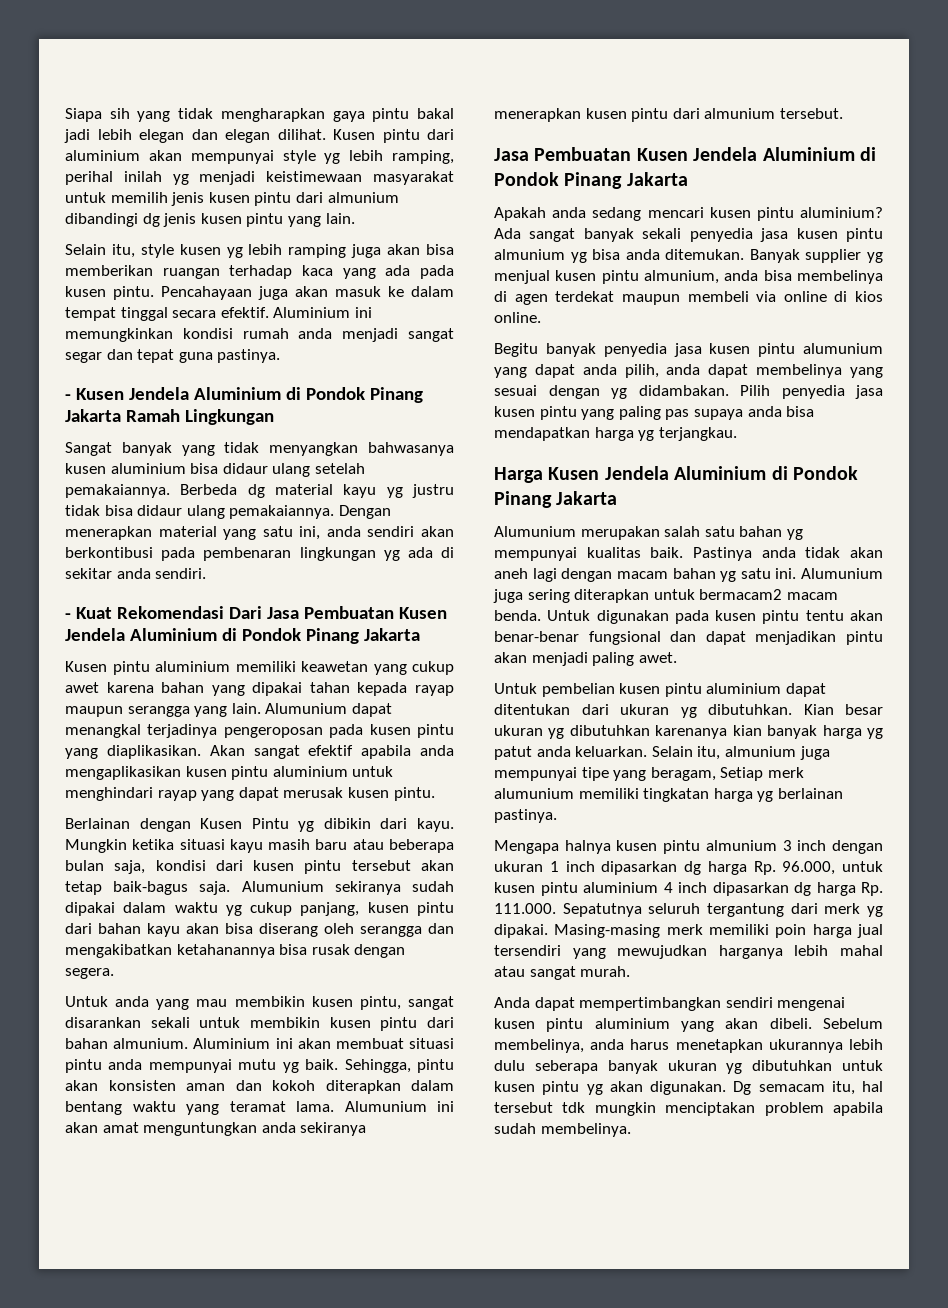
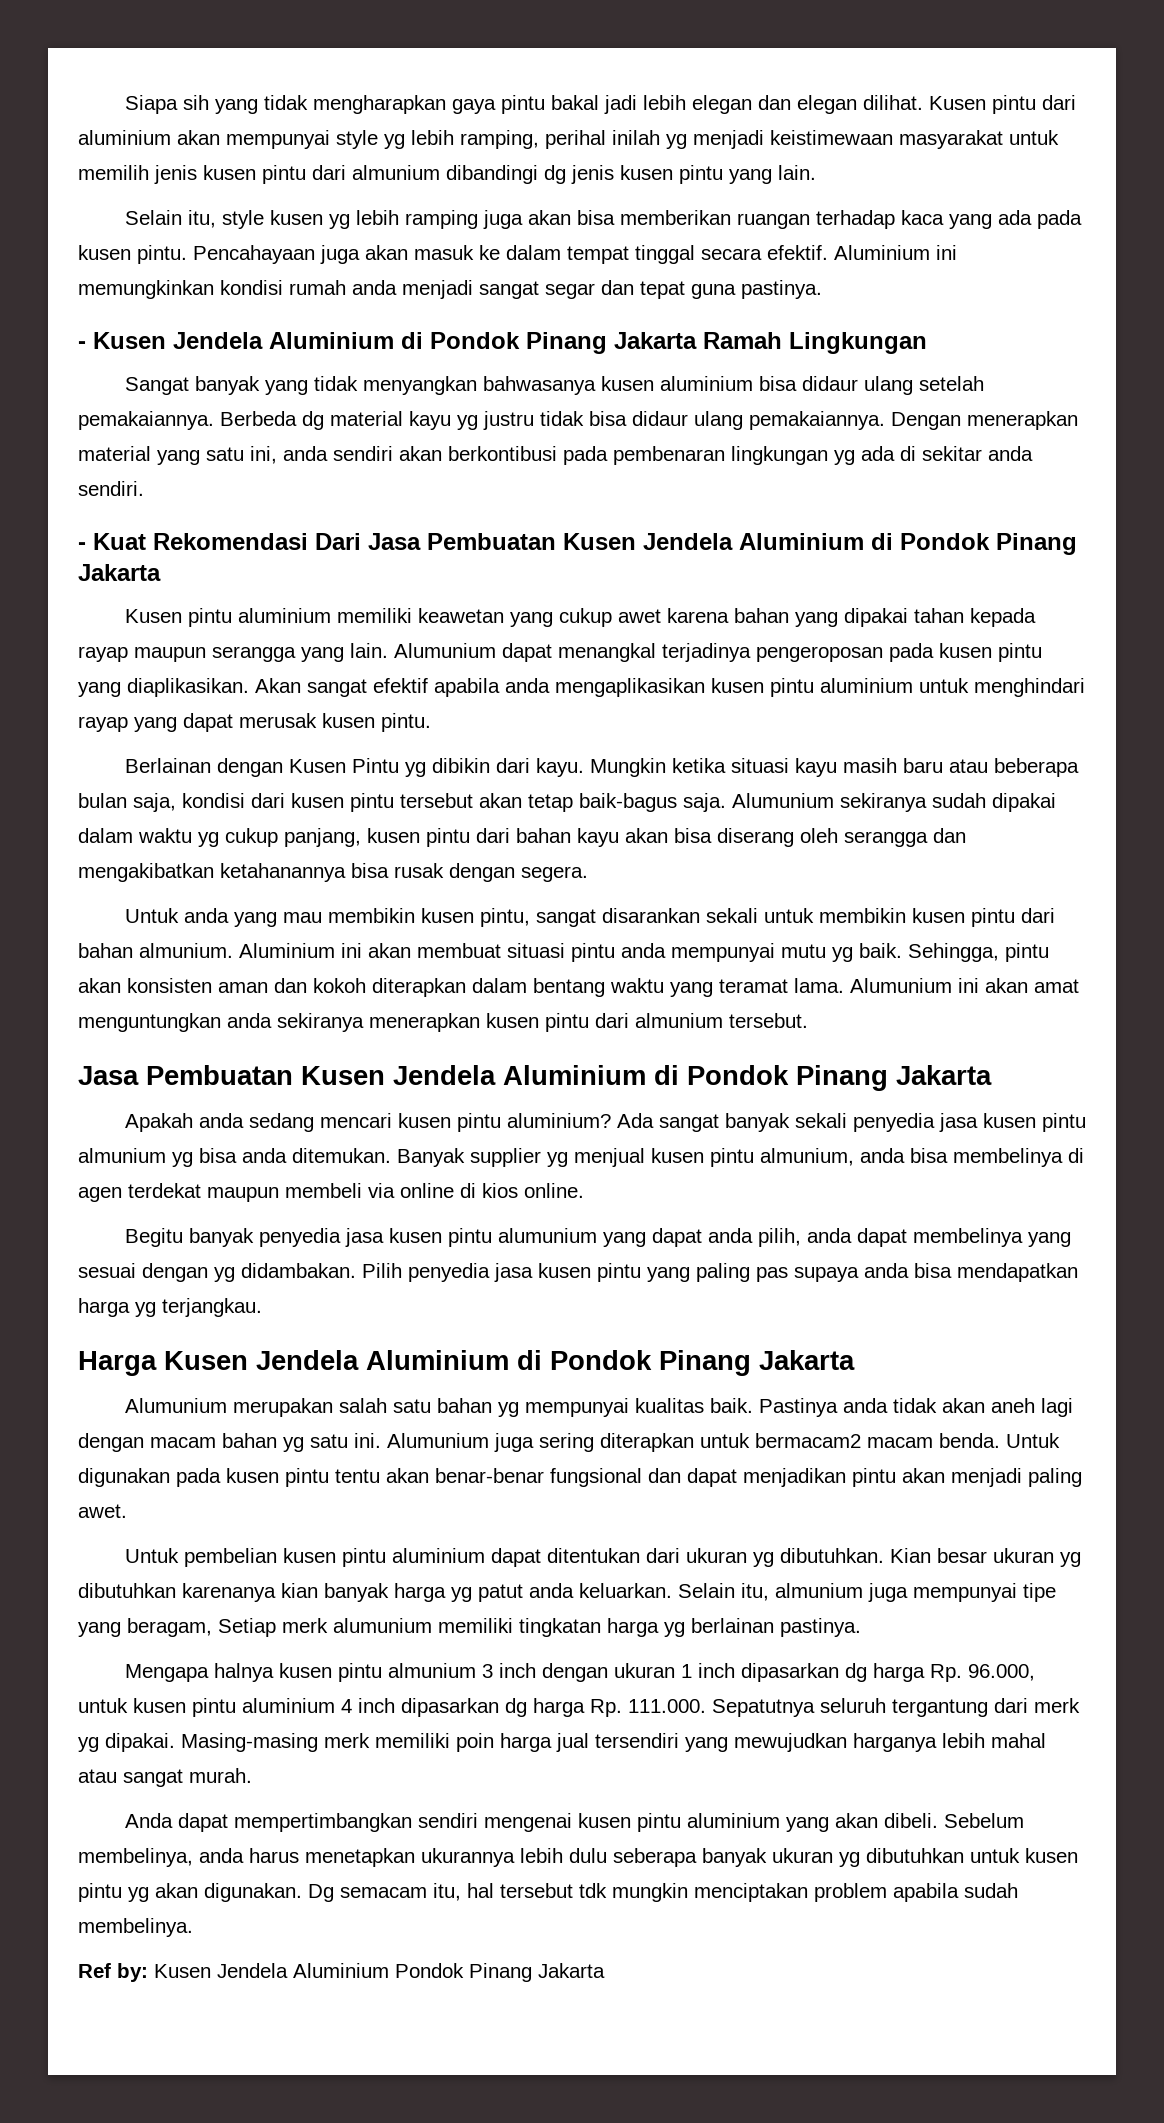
(631, 1130) none -> [78,1963,605,1982] // Ref by: Kusen Jendela Aluminium Pondok Pinang Jakarta

